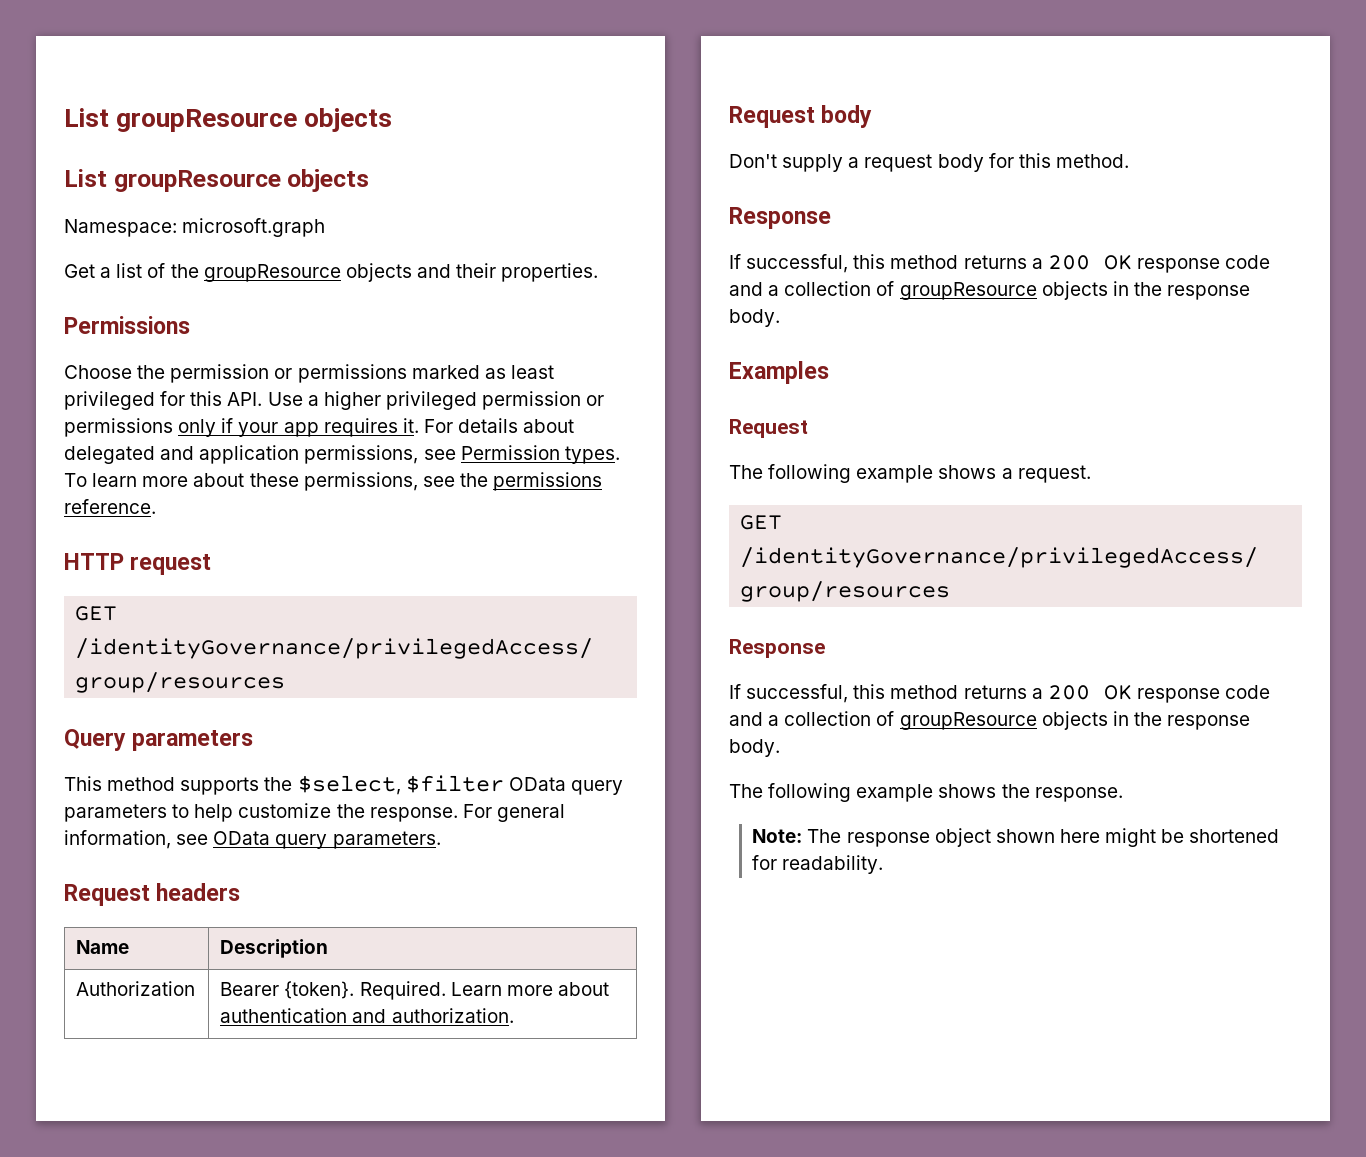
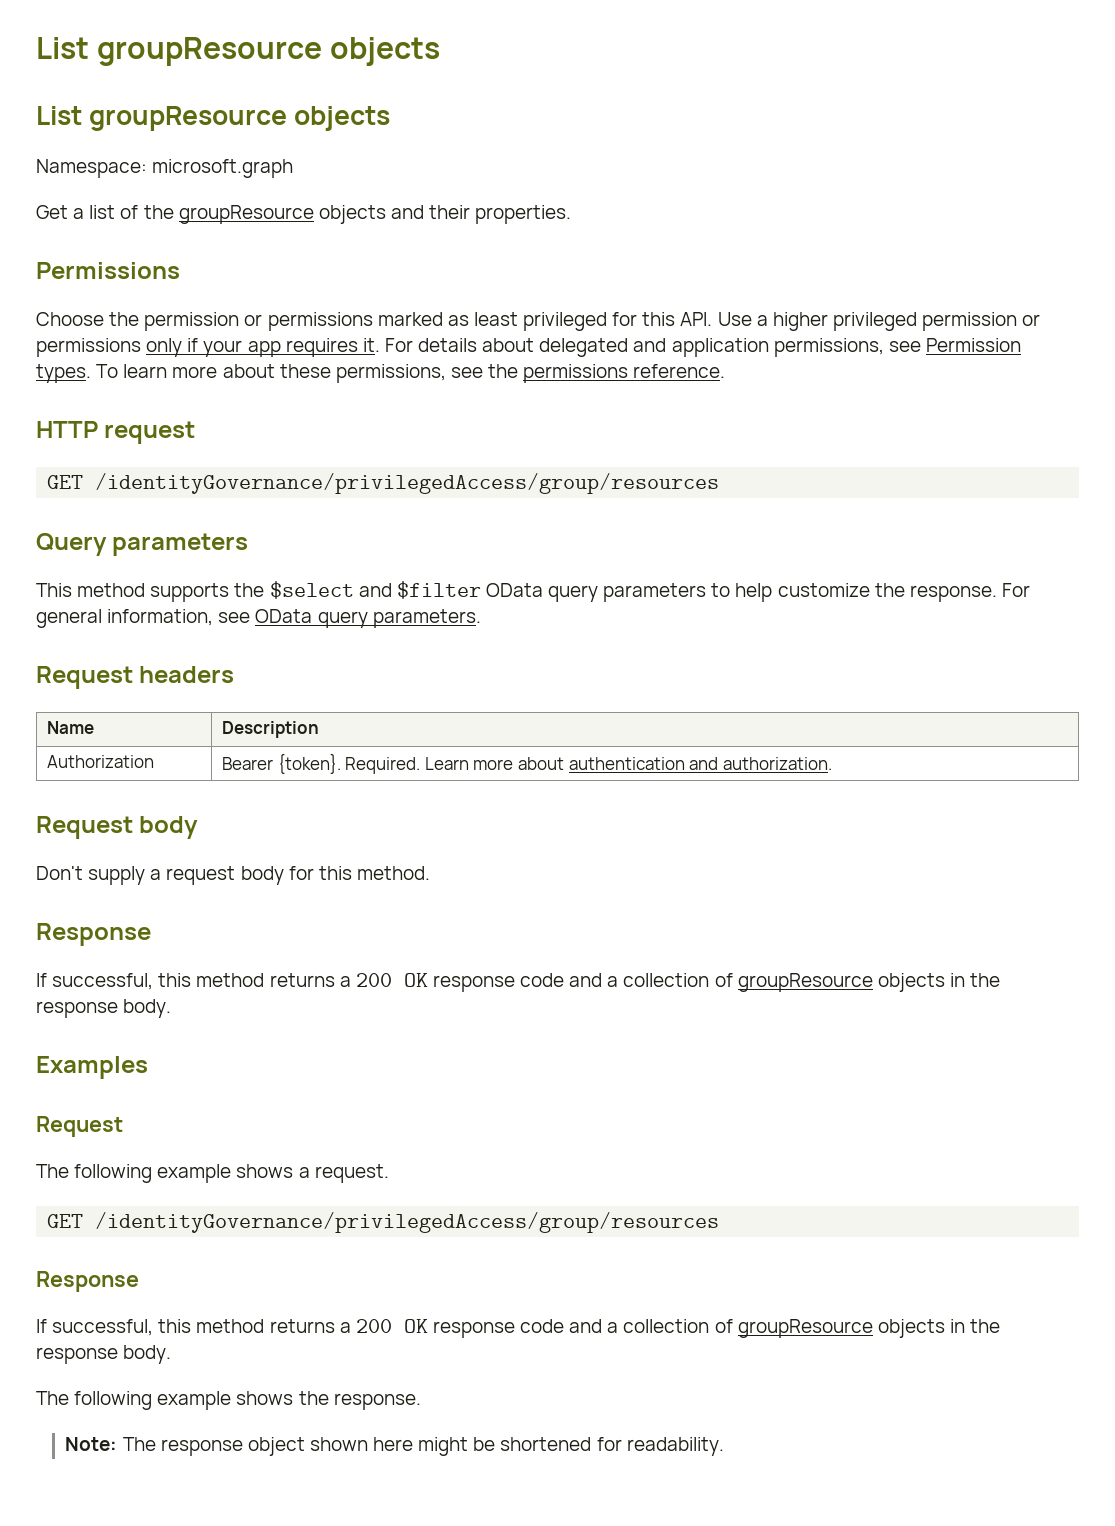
[297,775,401,795] $select, -> [269,581,392,599] $select and

